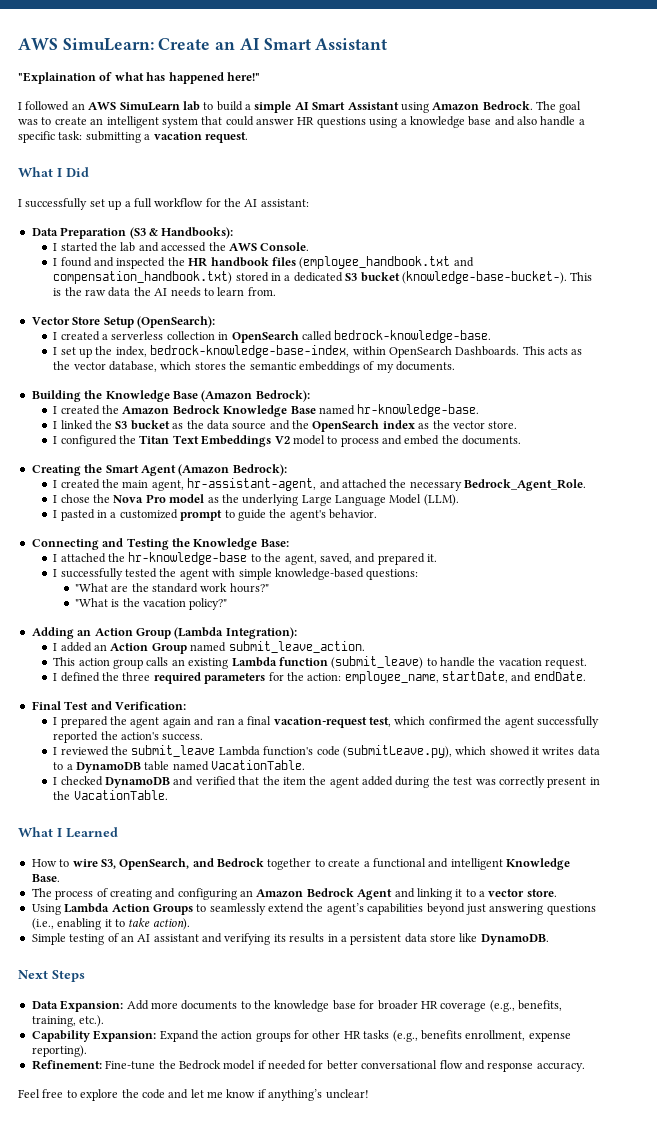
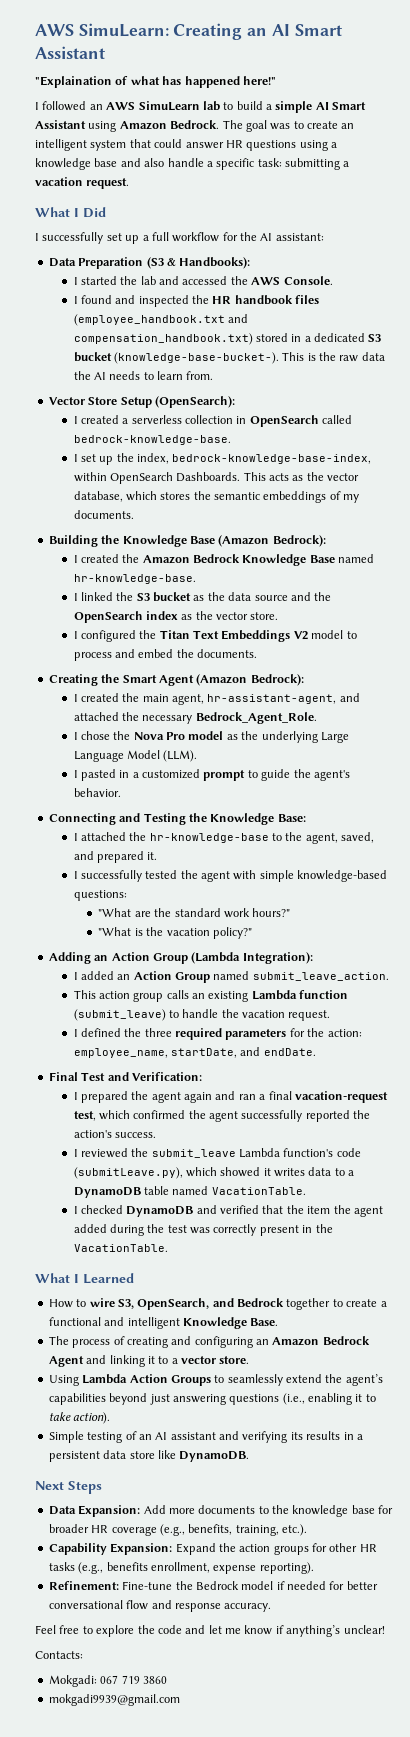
[158,38,211,50] Create -> [173,23,243,40] Creating
(369, 1094) none -> [35,1651,83,1659] [48,1675,167,1687] [48,1694,180,1706] // Contacts: // Mokgadi: 067 719 3860 // mokgadi9939@gmail.com

